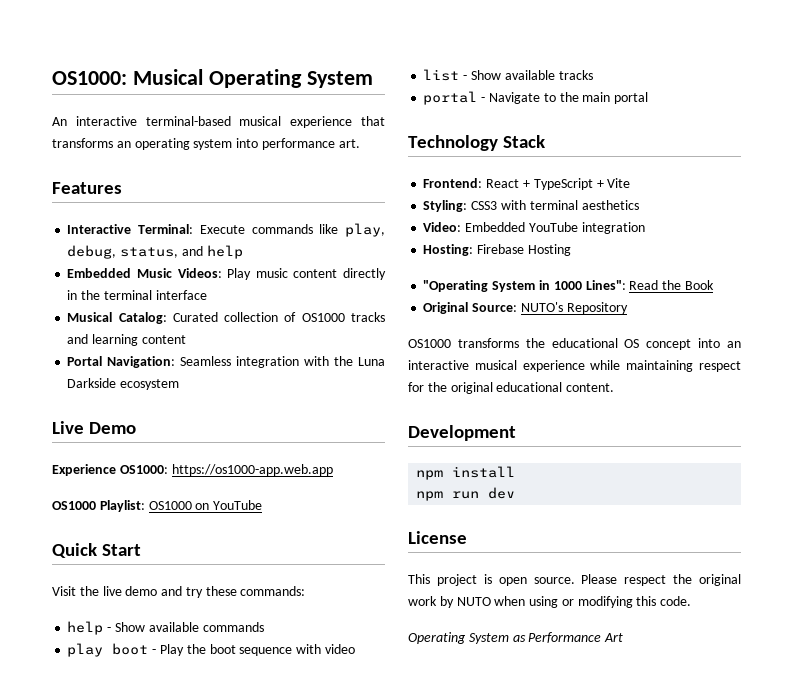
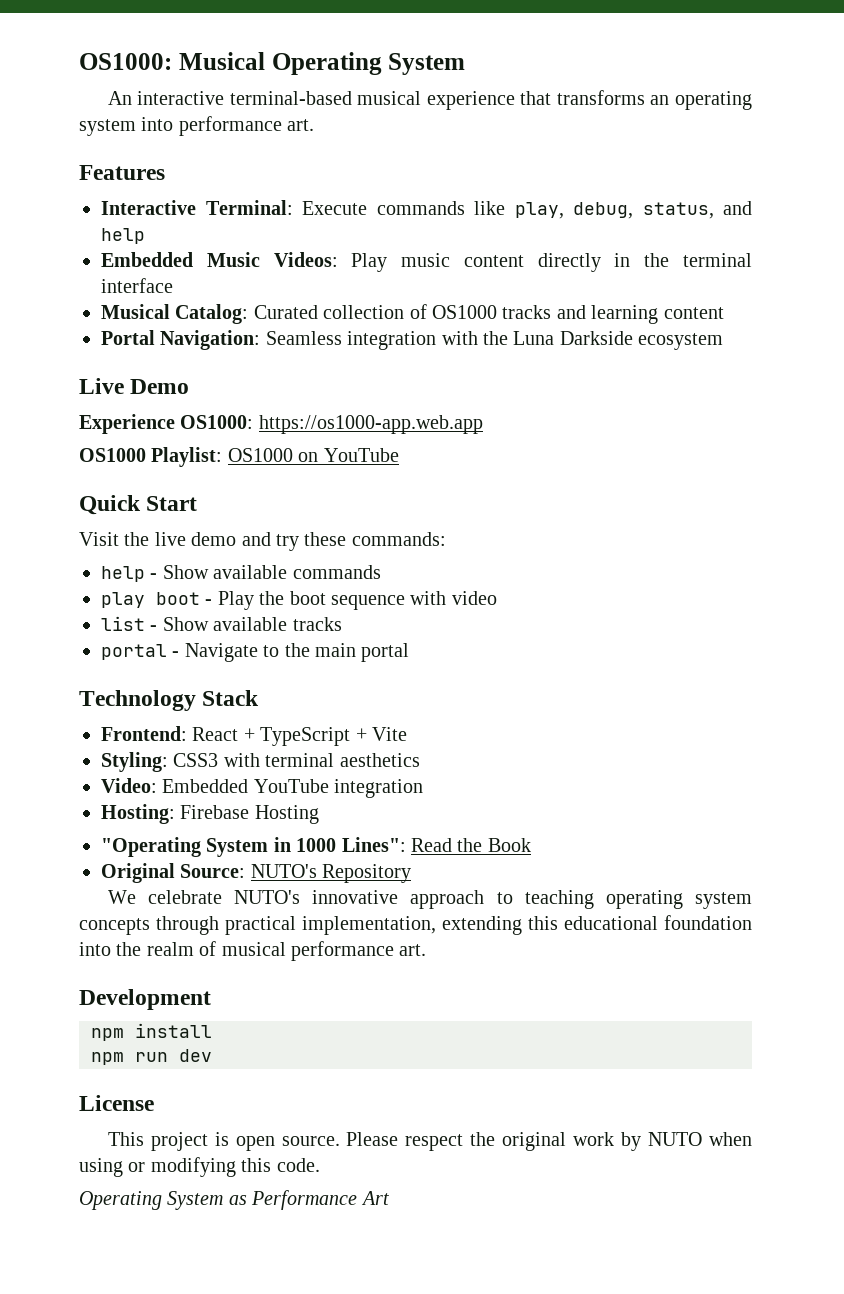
[408,338,741,350] [408,360,741,372] [408,382,615,394] OS1000 transforms the educational OS concept into an interactive musical experience while maintaining respect for the original educational content. -> [107,890,752,909] [79,915,752,935] [79,941,427,961] We celebrate NUTO's innovative approach to teaching operating system concepts through practical implementation, extending this educational foundation into the realm of musical performance art.

